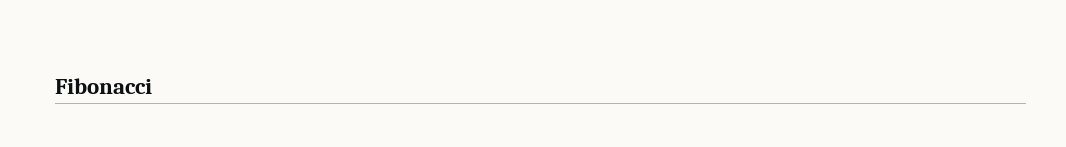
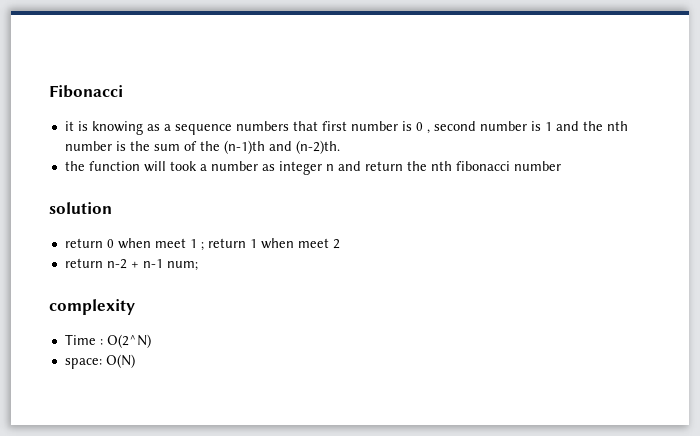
(152, 86) none -> [64,121,628,135] [64,140,340,154] [64,161,561,175] [49,202,112,214] [64,238,340,251] [64,258,198,271] [49,299,135,315] [64,334,151,348] [64,354,135,369] // it is knowing as a sequence numbers that first number is 0 , second number is 1 and the nth number is the sum of the (n-1)th and (n-2)th. // the function will took a number as integer n and return the nth fibonacci number // solution // return 0 when meet 1 ; return 1 when meet 2 // return n-2 + n-1 num; // complexity // Time : O(2^N) // space: O(N)

